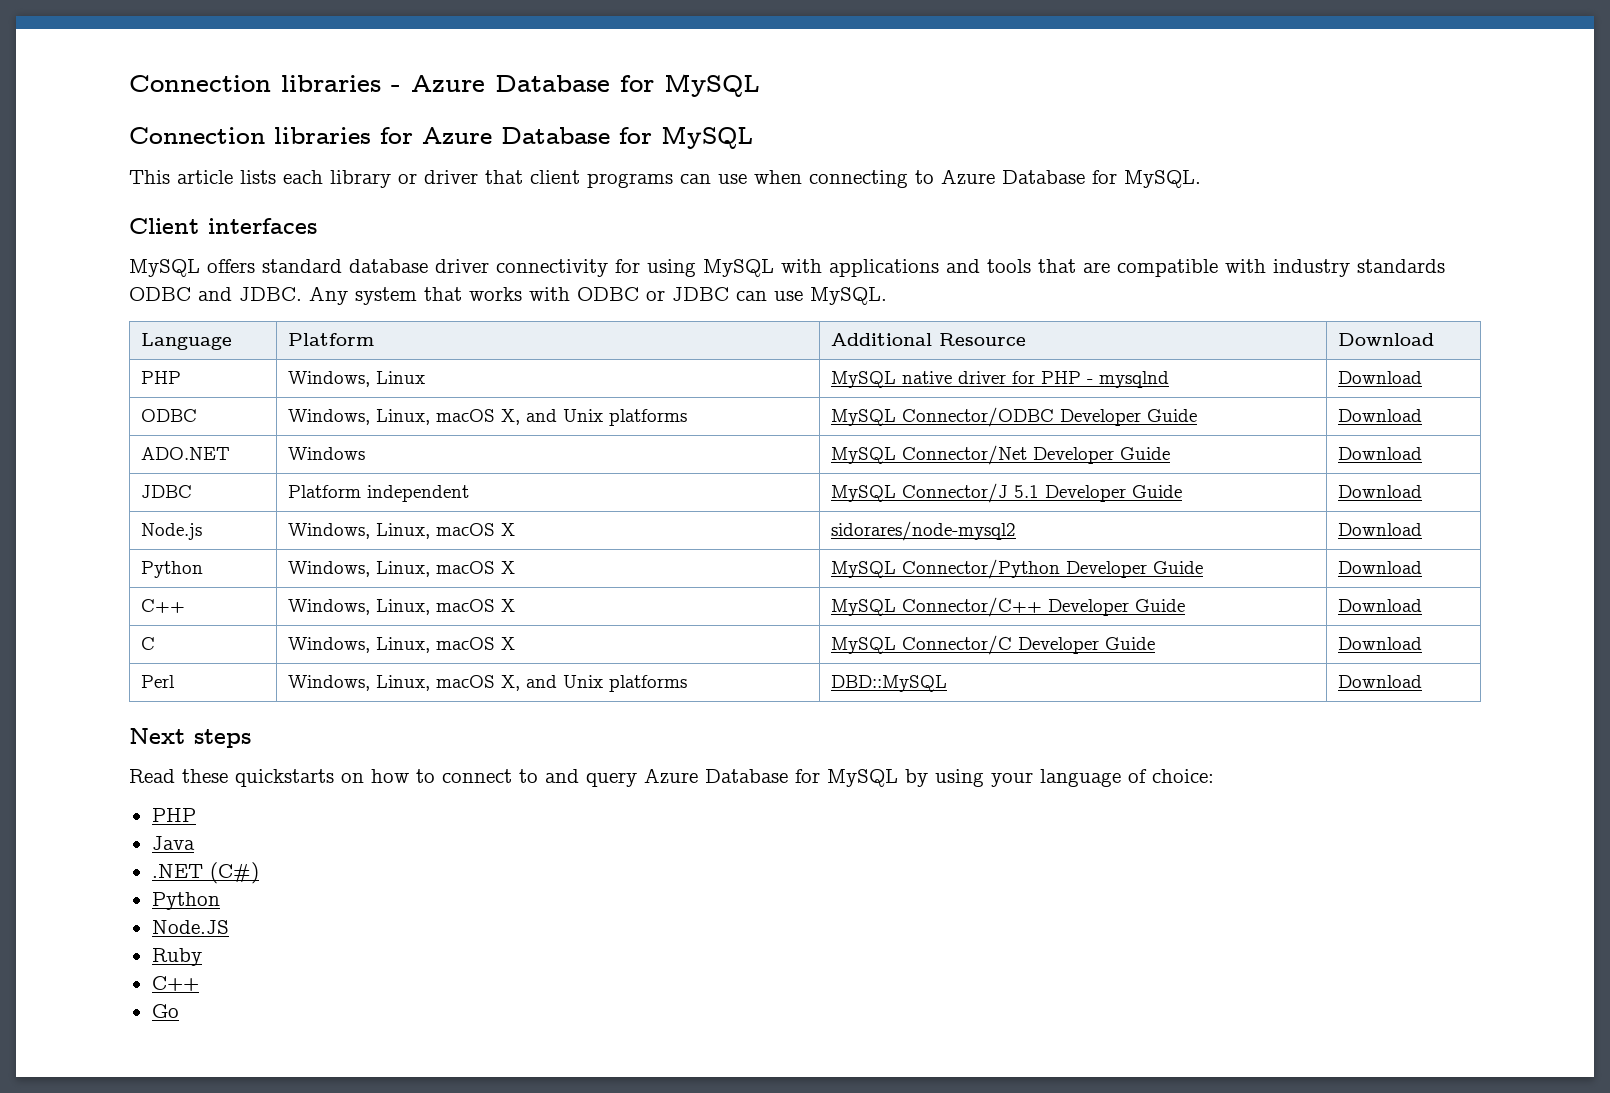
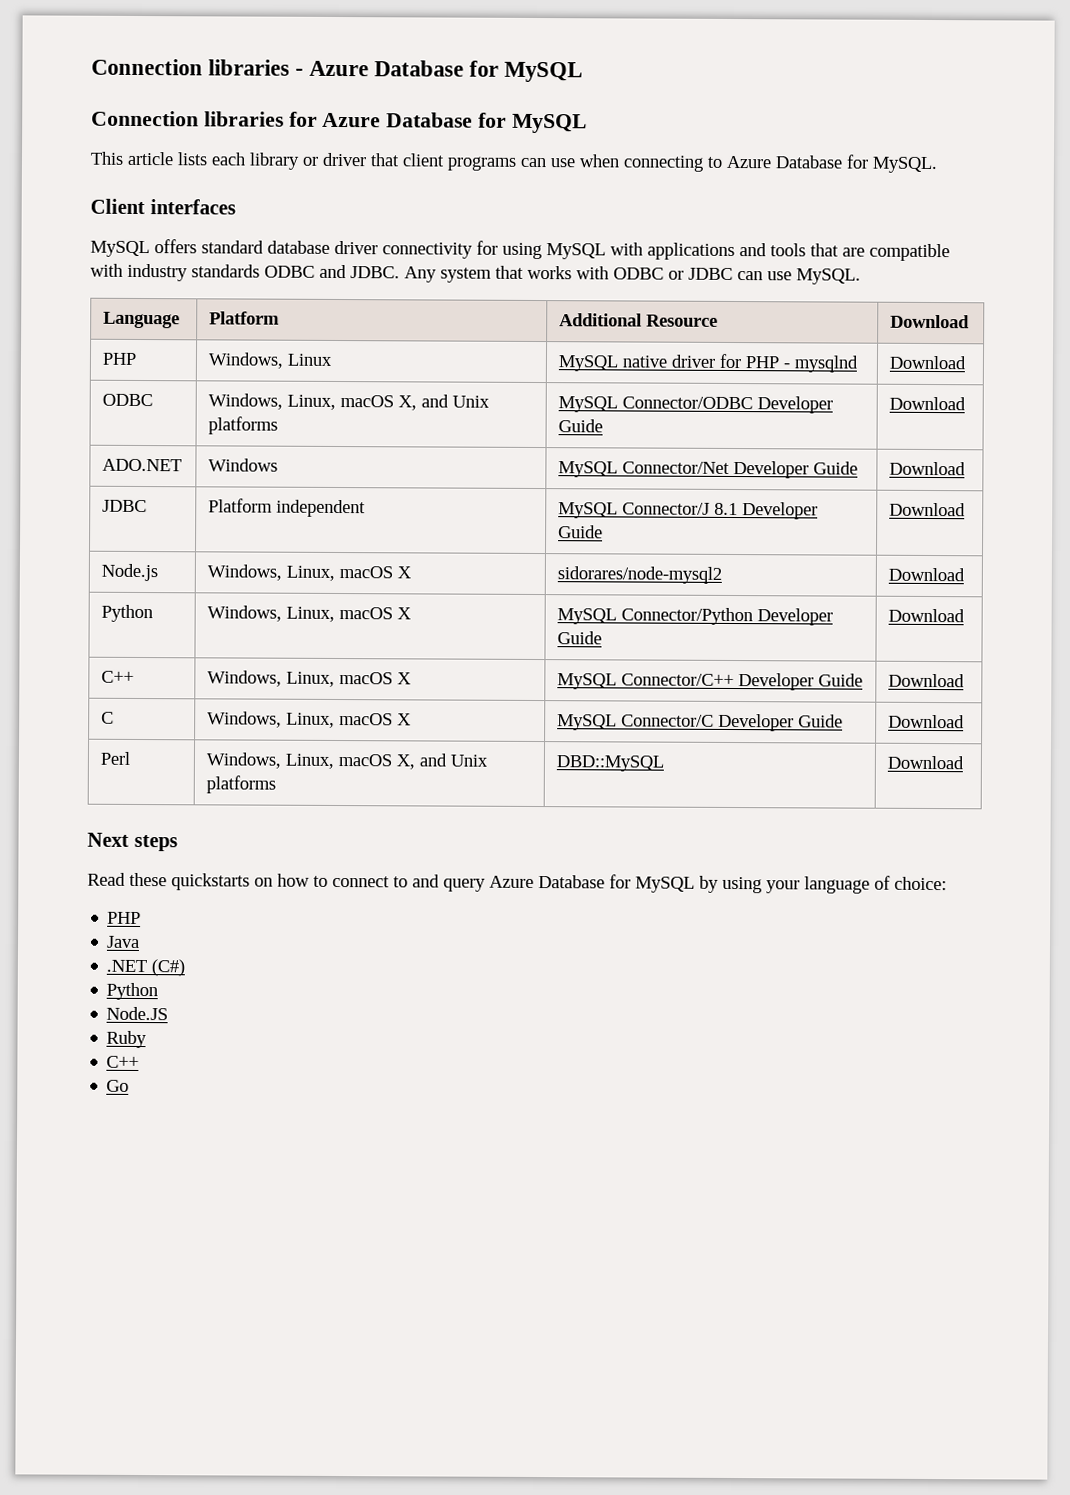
[1013,485,1039,498] 5.1 -> [714,502,739,516] 8.1

